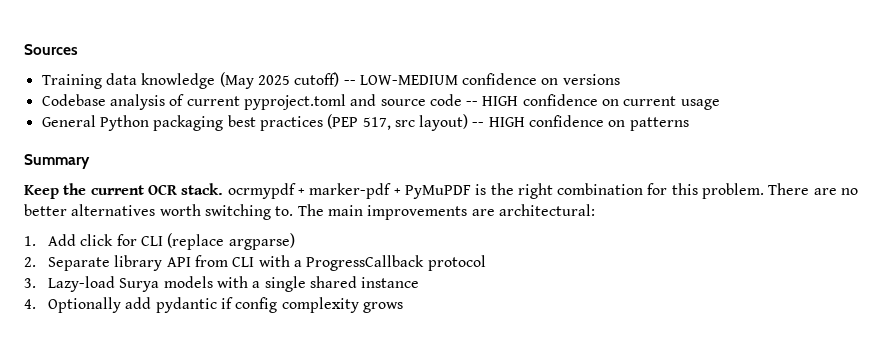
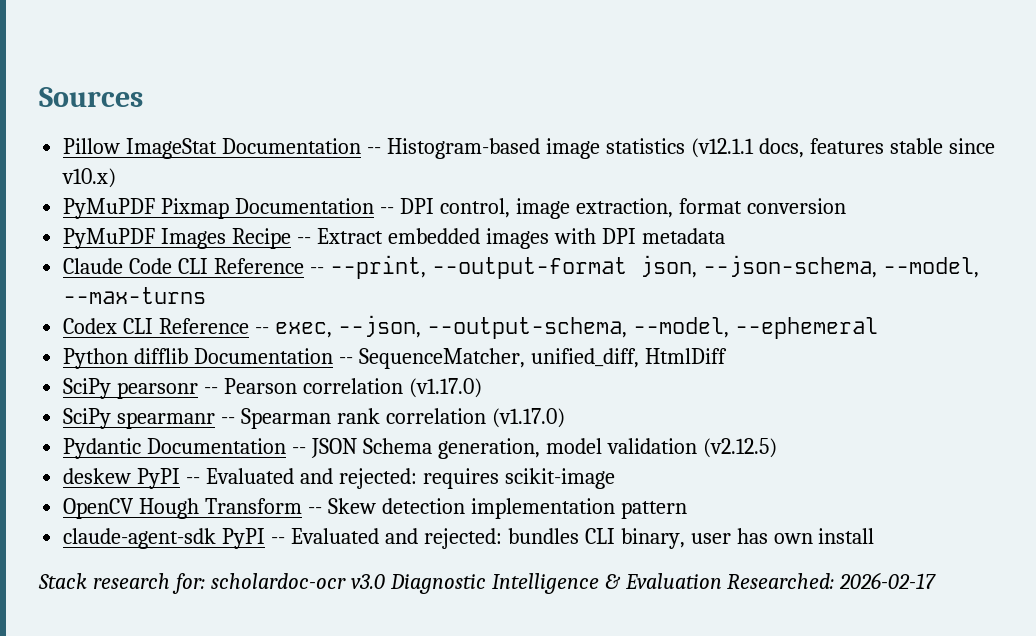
[41,72,620,89] [41,94,720,110] [41,114,689,131] [24,154,90,169] [24,183,859,199] [24,204,595,220] [24,233,295,250] [24,255,486,271] [24,276,420,292] [24,297,403,313] Training data knowledge (May 2025 cutoff) -- LOW-MEDIUM confidence on versions // Codebase analysis of current pyproject.toml and source code -- HIGH confidence on current usage // General Python packaging best practices (PEP 517, src layout) -- HIGH confidence on patterns // Summary // Keep the current OCR stack. ocrmypdf + marker-pdf + PyMuPDF is the right combination for this problem. There are no better alternatives worth switching to. The main improvements are architectural: // 1. Add click for CLI (replace argparse) // 2. Separate library API from CLI with a ProgressCallback protocol // 3. Lazy-load Surya models with a single shared instance // 4. Optionally add pydantic if config complexity grows -> [63,138,995,159] [62,168,117,188] [63,198,846,219] [63,228,725,249] [63,255,979,279] [63,287,207,304] [63,315,878,339] [63,348,727,369] [63,378,482,399] [63,408,565,429] [63,438,777,459] [63,468,615,489] [63,498,687,519] [63,528,875,549] [38,572,937,594] Pillow ImageStat Documentation -- Histogram-based image statistics (v12.1.1 docs, features stable since v10.x) // PyMuPDF Pixmap Documentation -- DPI control, image extraction, format conversion // PyMuPDF Images Recipe -- Extract embedded images with DPI metadata // Claude Code CLI Reference -- --print, --output-format json, --json-schema, --model, --max-turns // Codex CLI Reference -- exec, --json, --output-schema, --model, --ephemeral // Python difflib Documentation -- SequenceMatcher, unified_diff, HtmlDiff // SciPy pearsonr -- Pearson correlation (v1.17.0) // SciPy spearmanr -- Spearman rank correlation (v1.17.0) // Pydantic Documentation -- JSON Schema generation, model validation (v2.12.5) // deskew PyPI -- Evaluated and rejected: requires scikit-image // OpenCV Hough Transform -- Skew detection implementation pattern // claude-agent-sdk PyPI -- Evaluated and rejected: bundles CLI binary, user has own install // Stack research for: scholardoc-ocr v3.0 Diagnostic Intelligence & Evaluation Researched: 2026-02-17

